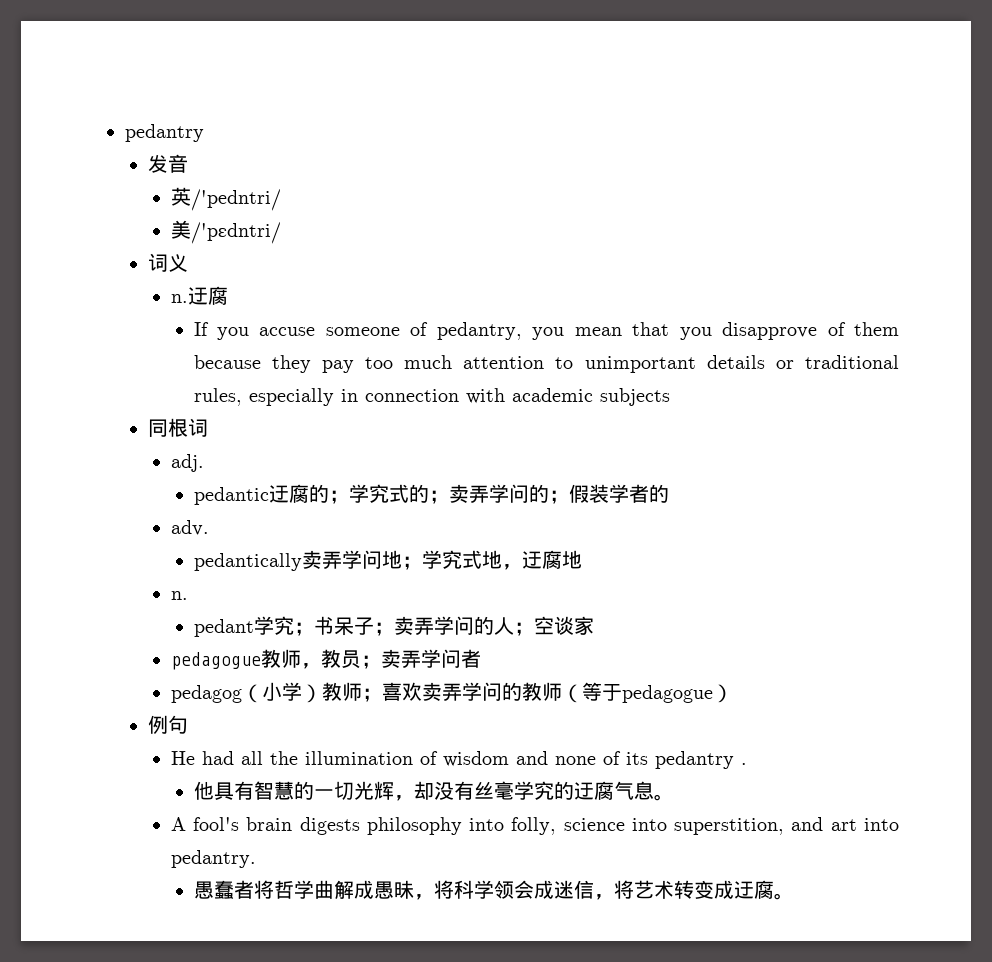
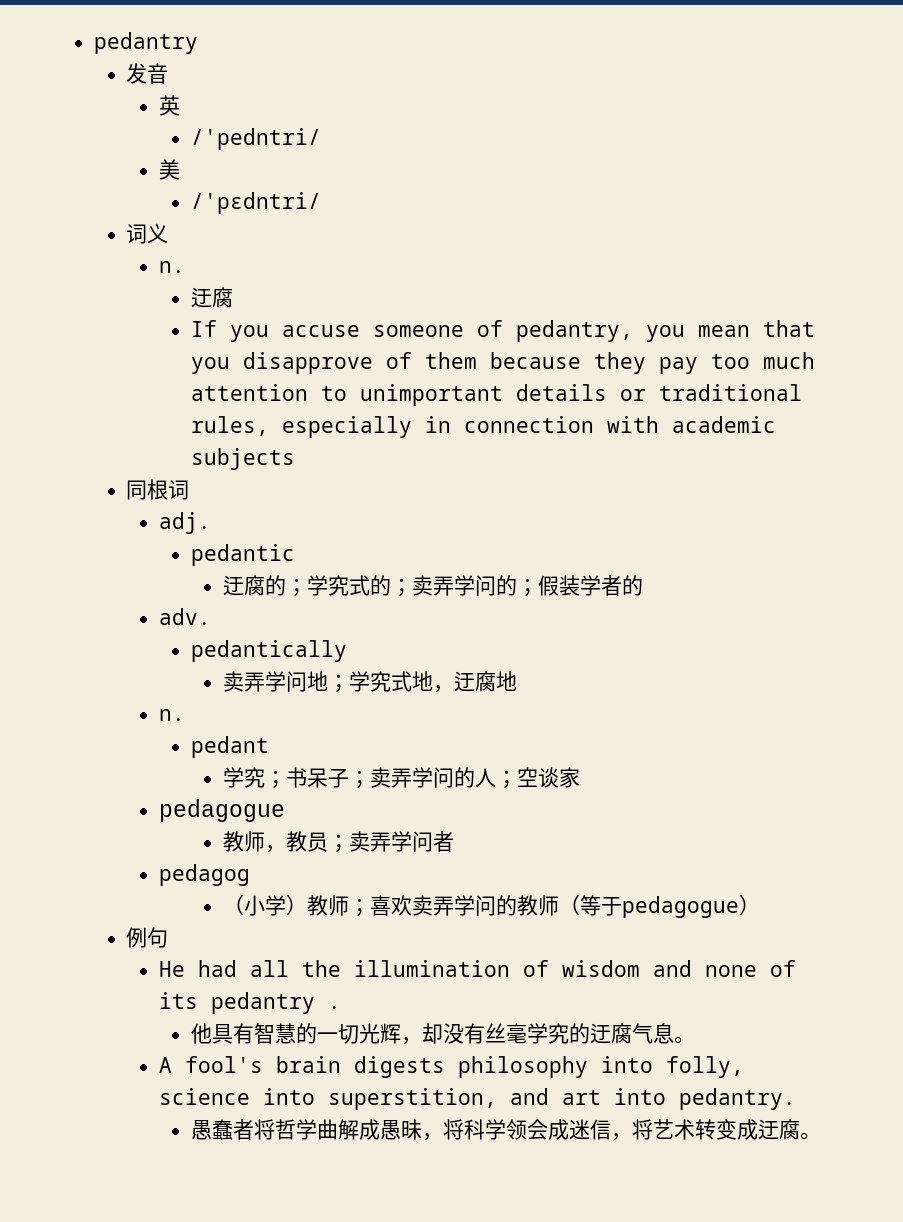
(191, 196) none -> (180, 105) //
(191, 229) none -> (180, 169) //
(188, 298) none -> (185, 267) //
(269, 496) none -> (296, 555) //
(302, 562) none -> (348, 651) //
(254, 628) none -> (270, 747) //
(261, 661) none -> (285, 810) //
(242, 694) none -> (250, 875) //

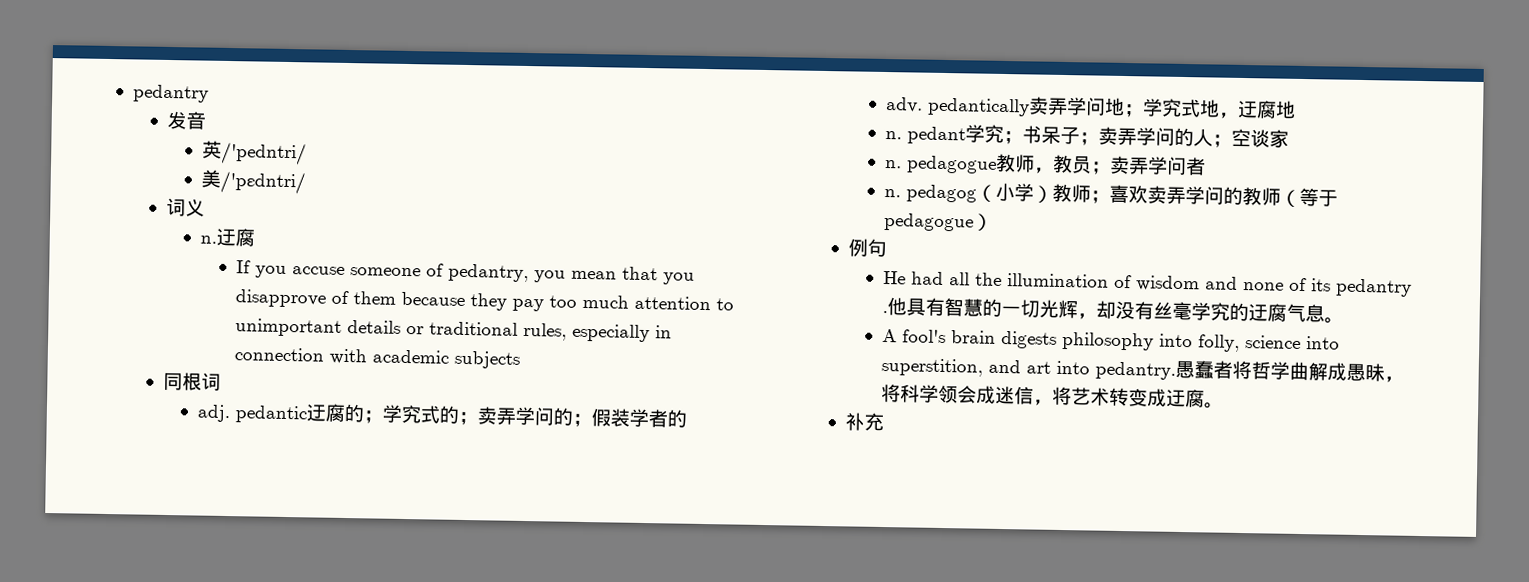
(180, 105) // -> (223, 149) none
(180, 169) // -> (222, 178) none
(185, 267) // -> (218, 239) none
(211, 523) // -> (232, 413) none
(296, 555) // -> (309, 414) none
(211, 616) // -> (924, 105) none
(348, 651) // -> (1031, 107) none
(185, 715) // -> (903, 135) none
(270, 747) // -> (967, 135) none
[158,799,285,822] pedagogue // -> [885,155,998,174] n. pedagogue
(455, 841) none -> [884,188,902,198] n.
(250, 875) // -> (978, 193) none
(341, 1007) // -> (889, 312) none
(796, 1099) // -> (1177, 370) none
(822, 1136) none -> [845,412,885,432] // 补充

